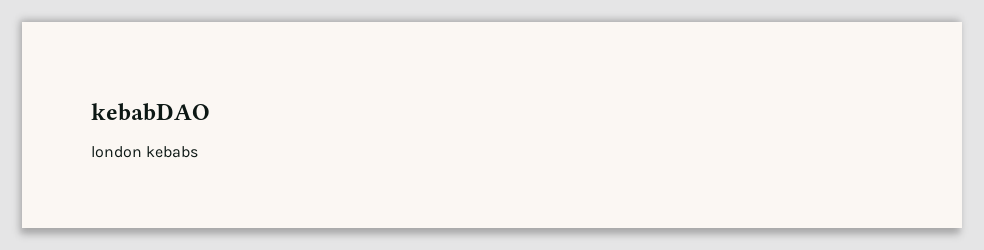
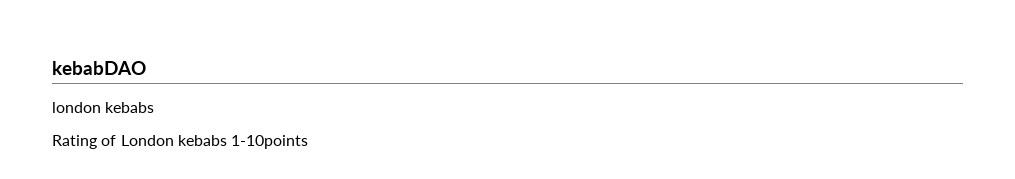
(199, 152) none -> [52,135,309,149] // Rating of London kebabs 1-10points

